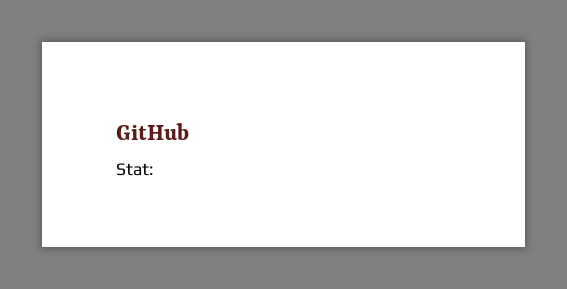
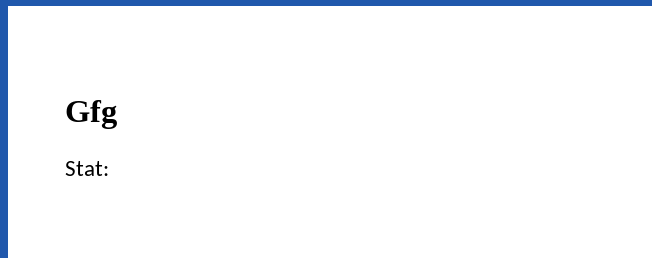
[116,123,189,140] GitHub -> [65,100,117,129] Gfg

